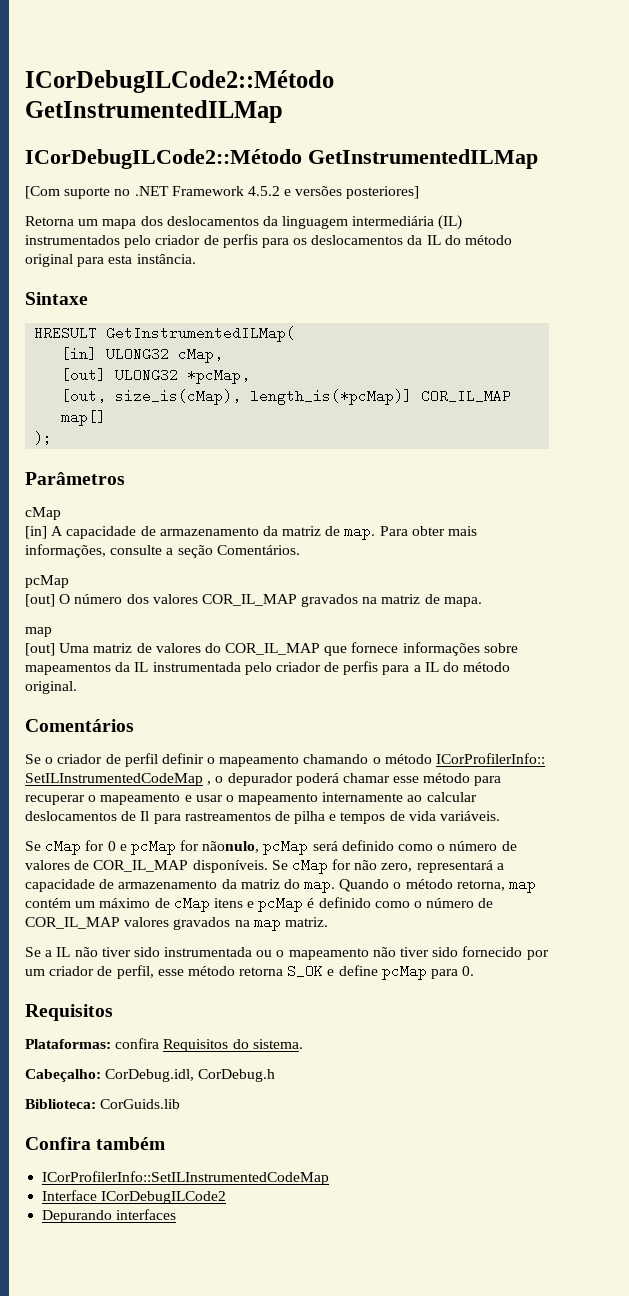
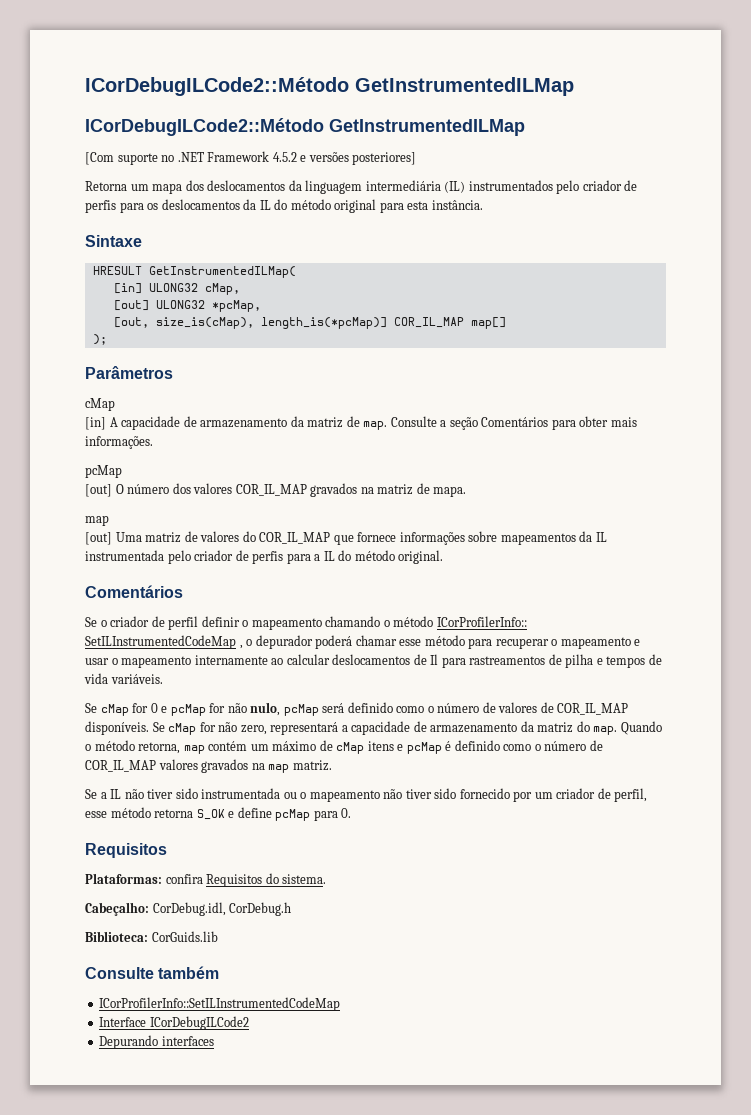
[379,526,478,536] [25,544,300,558] Para obter mais informações, consulte a seção Comentários. -> [390,416,637,430] [85,436,153,449] Consulte a seção Comentários para obter mais informações.
[202,841,260,853] nãonulo, -> [227,702,281,716] não nulo,
[25,1137,91,1150] Confira -> [85,967,154,979] Consulte

